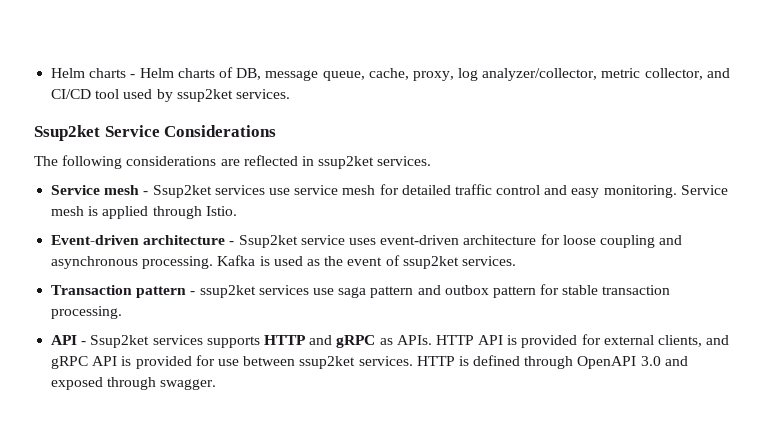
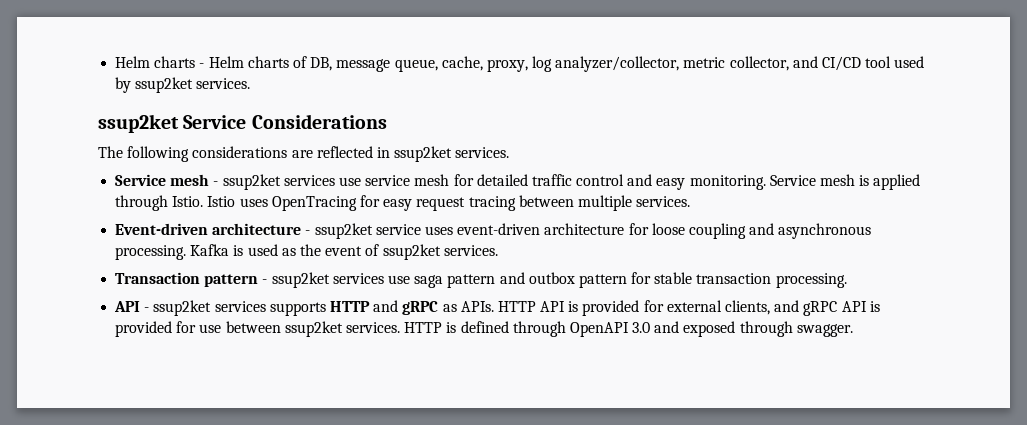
[34,125,100,141] Ssup2ket -> [98,114,179,133] ssup2ket
[152,185,212,198] Ssup2ket -> [222,174,281,190] ssup2ket
(237, 211) none -> [207,195,691,211] Istio uses OpenTracing for easy request tracing between multiple services.
[238,235,298,248] Ssup2ket -> [314,223,373,239] ssup2ket
[90,335,150,348] Ssup2ket -> [153,300,212,316] ssup2ket

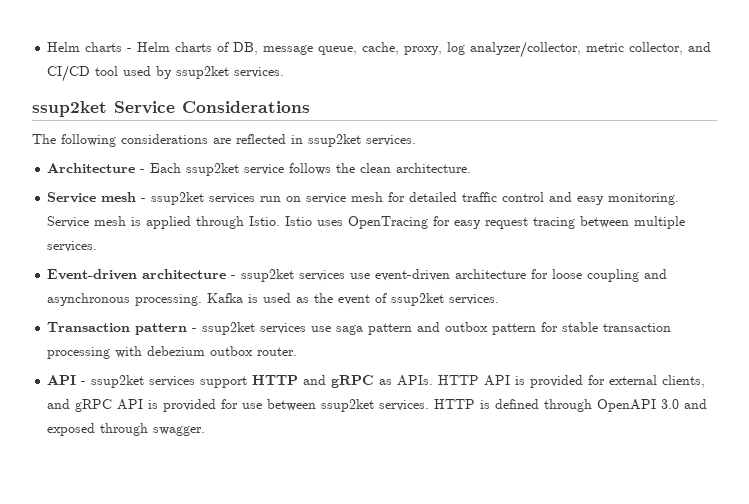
(510, 152) none -> [47,163,472,176] // Architecture - Each ssup2ket service follows the clean architecture.
[338,177,361,186] use -> [260,196,302,202] run on
[375,224,453,235] service uses -> [299,270,371,281] services use
[775,273,847,288] processing. -> [47,346,298,359] processing with debezium outbox router.
[269,302,326,316] supports -> [200,376,248,388] support

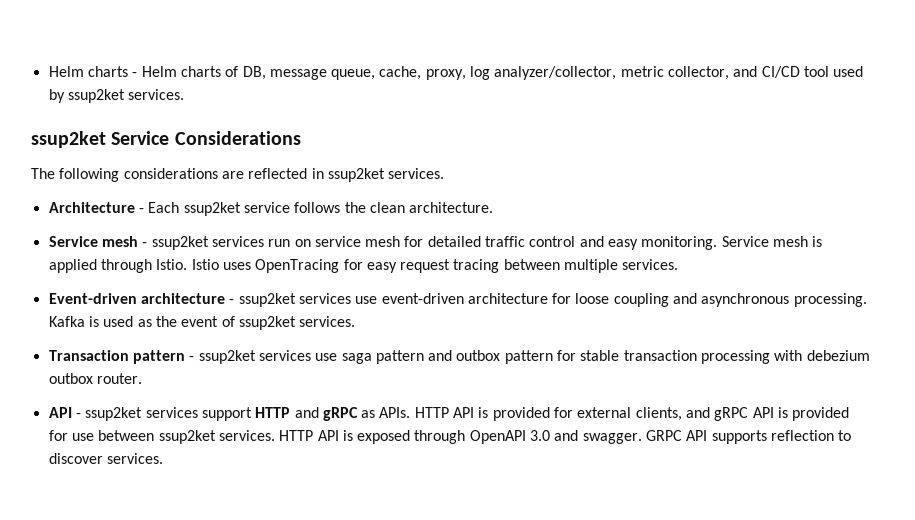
[480,399,540,409] is defined -> [317,430,411,444] API is exposed
[47,423,206,436] exposed through swagger. -> [582,430,852,444] [48,453,163,464] swagger. GRPC API supports reflection to discover services.

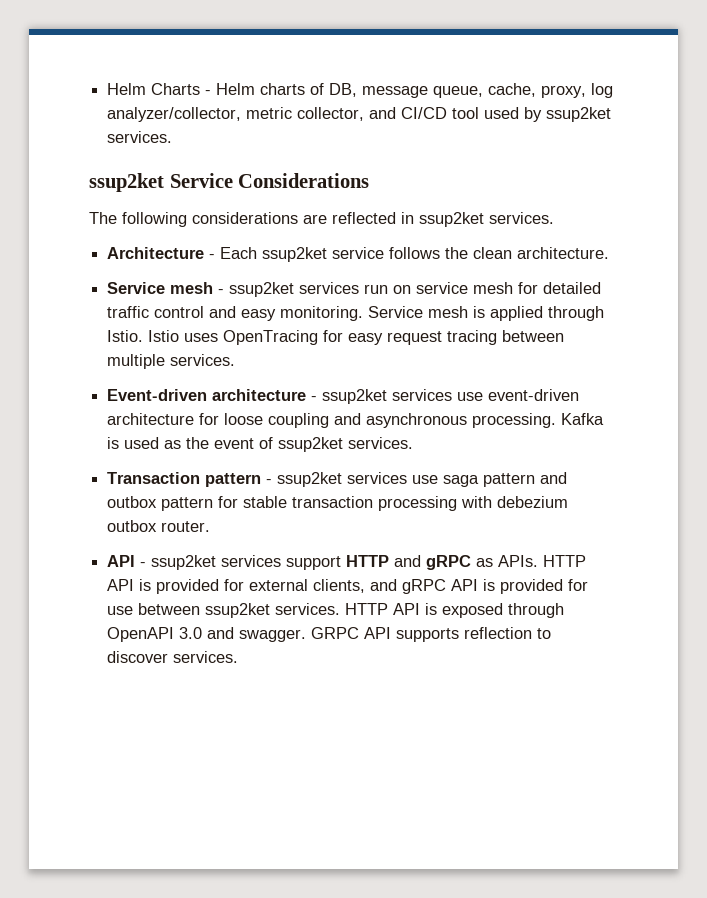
[48,66,128,77] Helm charts -> [107,83,201,95] Helm Charts

